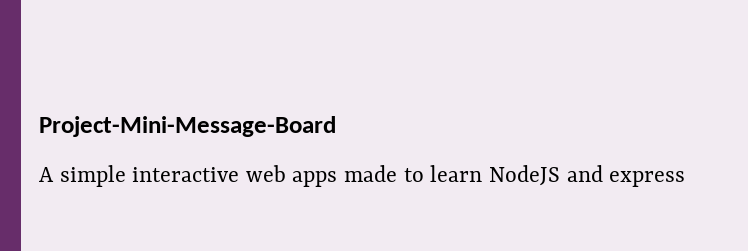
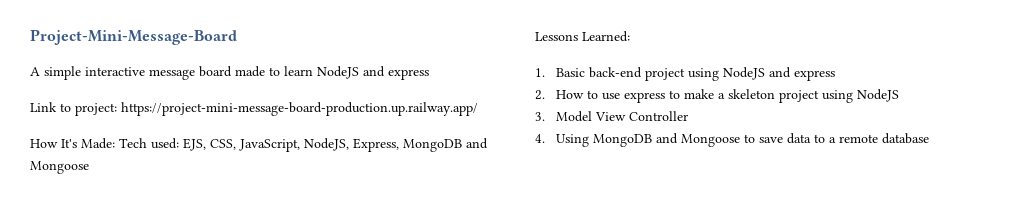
[245,165,338,187] web apps -> [149,66,232,80] message board
(686, 179) none -> [30,102,478,116] [30,138,488,152] [30,161,89,174] [535,31,630,42] [535,67,835,81] [535,89,899,103] [535,111,688,122] [535,133,929,147] // Link to project: https://project-mini-message-board-production.up.railway.app/ // How It's Made: Tech used: EJS, CSS, JavaScript, NodeJS, Express, MongoDB and Mongoose // Lessons Learned: // 1. Basic back-end project using NodeJS and express // 2. How to use express to make a skeleton project using NodeJS // 3. Model View Controller // 4. Using MongoDB and Mongoose to save data to a remote database

